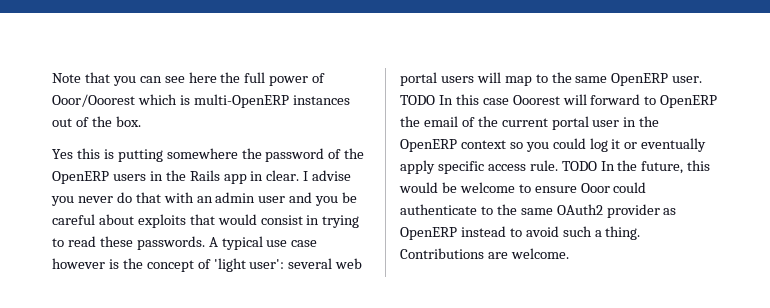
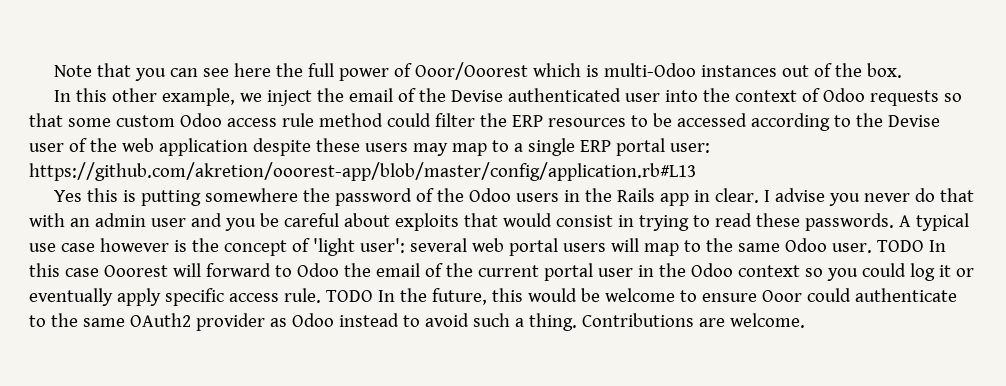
[193,94,289,108] multi-OpenERP -> [603,63,696,77] multi-Odoo
(141, 121) none -> [53,88,962,106] [29,113,940,131] [29,138,710,156] [29,162,696,181] // In this other example, we inject the email of the Devise authenticated user into the context of Odoo requests so that some custom Odoo access rule method could filter the ERP resources to be accessed according to the Devise user of the web application despite these users may map to a single ERP portal user: https://github.com/akretion/ooorest-app/blob/master/config/application.rb#L13
[52,171,109,184] OpenERP -> [468,188,511,202] Odoo
[611,73,669,86] OpenERP -> [784,238,827,252] Odoo
[660,95,718,108] OpenERP -> [296,263,339,277] Odoo
[400,139,457,152] OpenERP -> [690,263,733,277] Odoo
[400,227,457,240] OpenERP -> [291,313,334,327] Odoo

